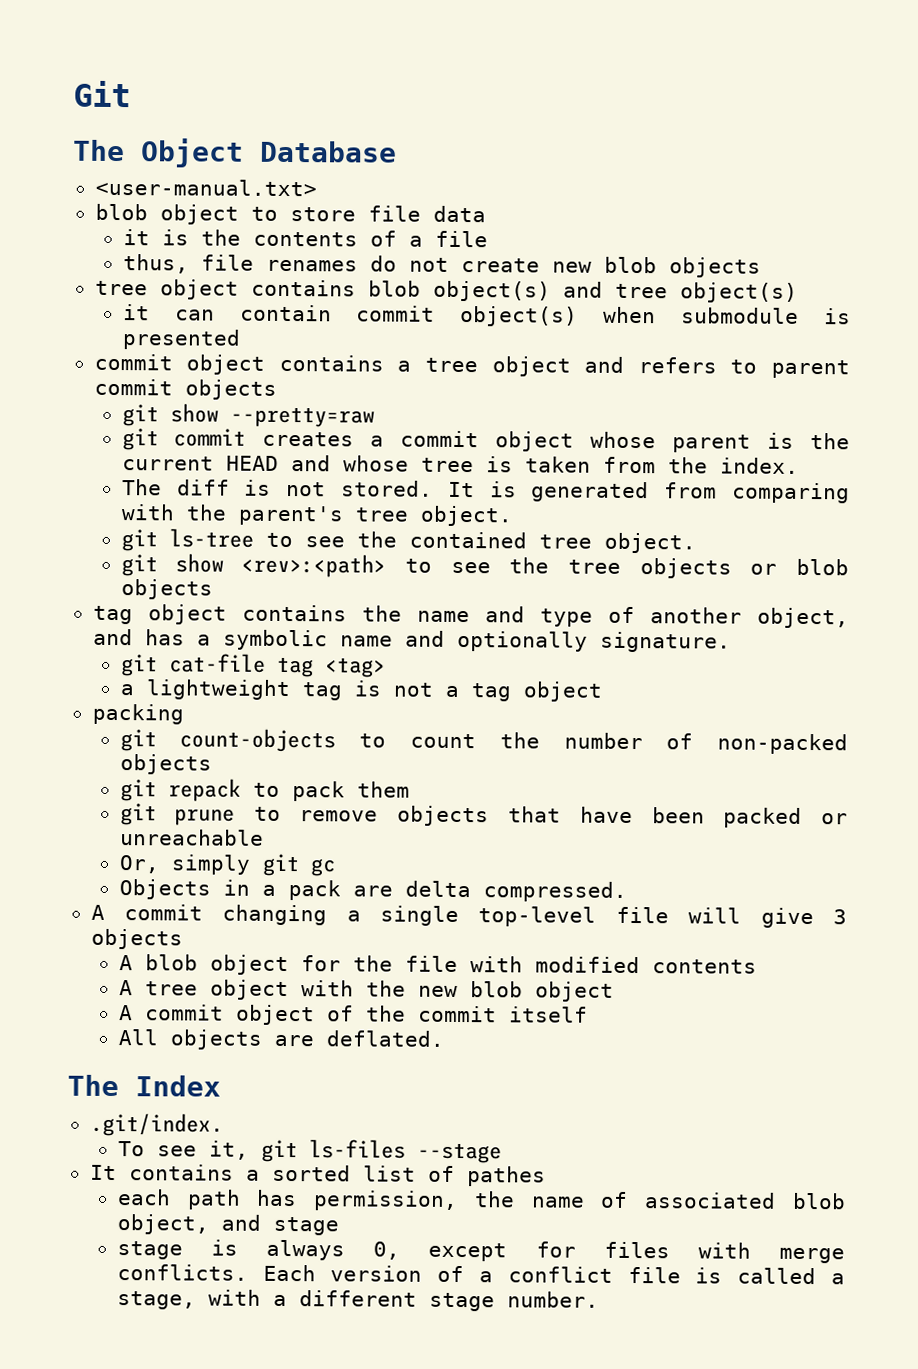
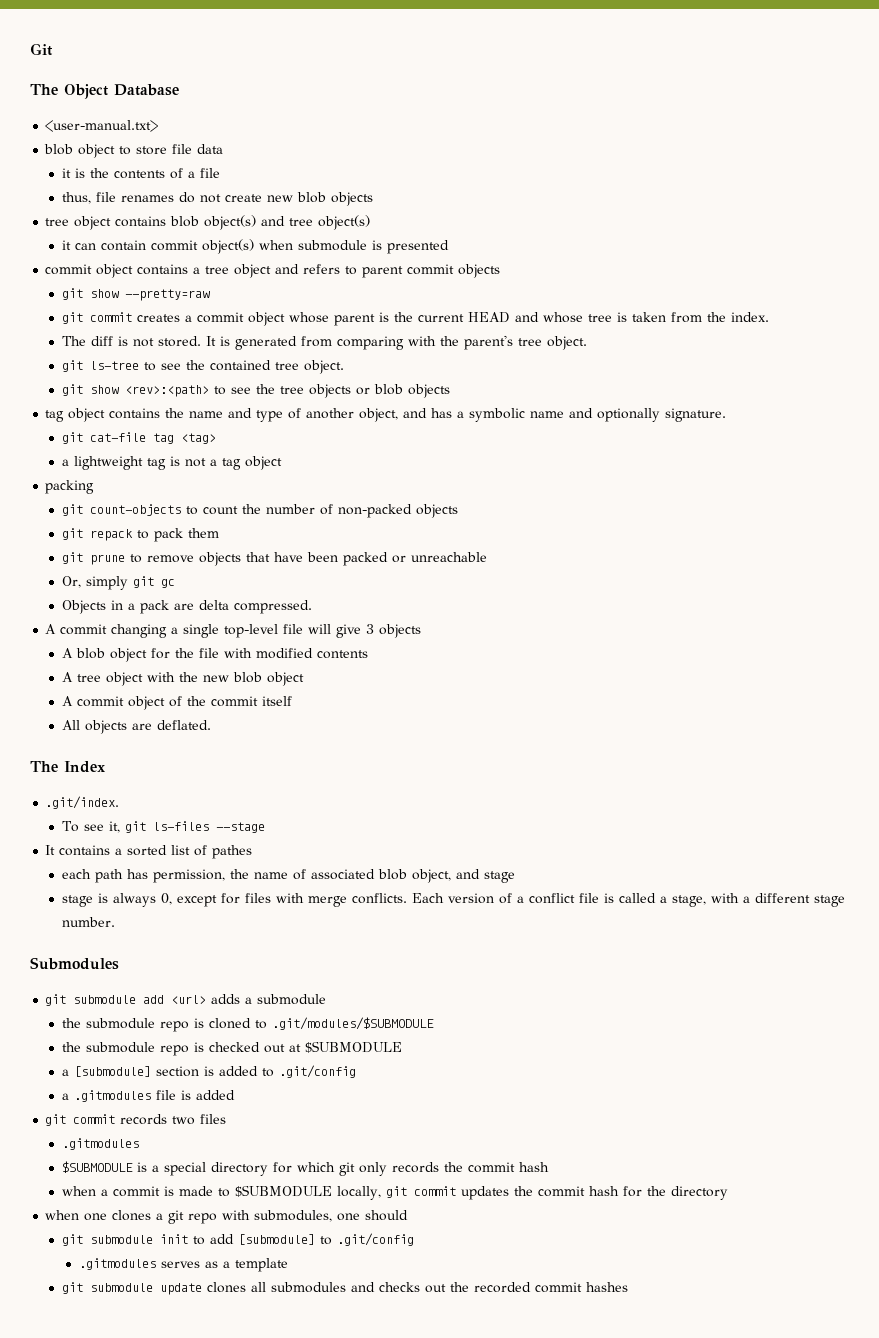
(599, 1299) none -> [30,957,119,970] [45,994,327,1006] [62,1017,435,1032] [62,1041,403,1056] [62,1065,357,1078] [62,1090,236,1102] [45,1114,227,1126] [62,1138,140,1150] [62,1161,550,1176] [62,1185,729,1200] [45,1210,409,1224] [62,1233,415,1246] [78,1258,288,1272] [62,1282,629,1295] // Submodules // git submodule add <url> adds a submodule // the submodule repo is cloned to .git/modules/$SUBMODULE // the submodule repo is checked out at $SUBMODULE // a [submodule] section is added to .git/config // a .gitmodules file is added // git commit records two files // .gitmodules // $SUBMODULE is a special directory for which git only records the commit hash // when a commit is made to $SUBMODULE locally, git commit updates the commit hash for the directory // when one clones a git repo with submodules, one should // git submodule init to add [submodule] to .git/config // .gitmodules serves as a template // git submodule update clones all submodules and checks out the recorded commit hashes

